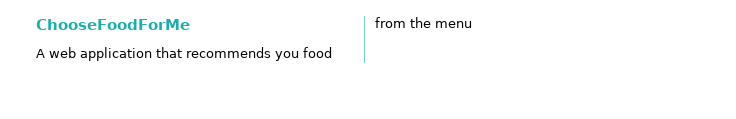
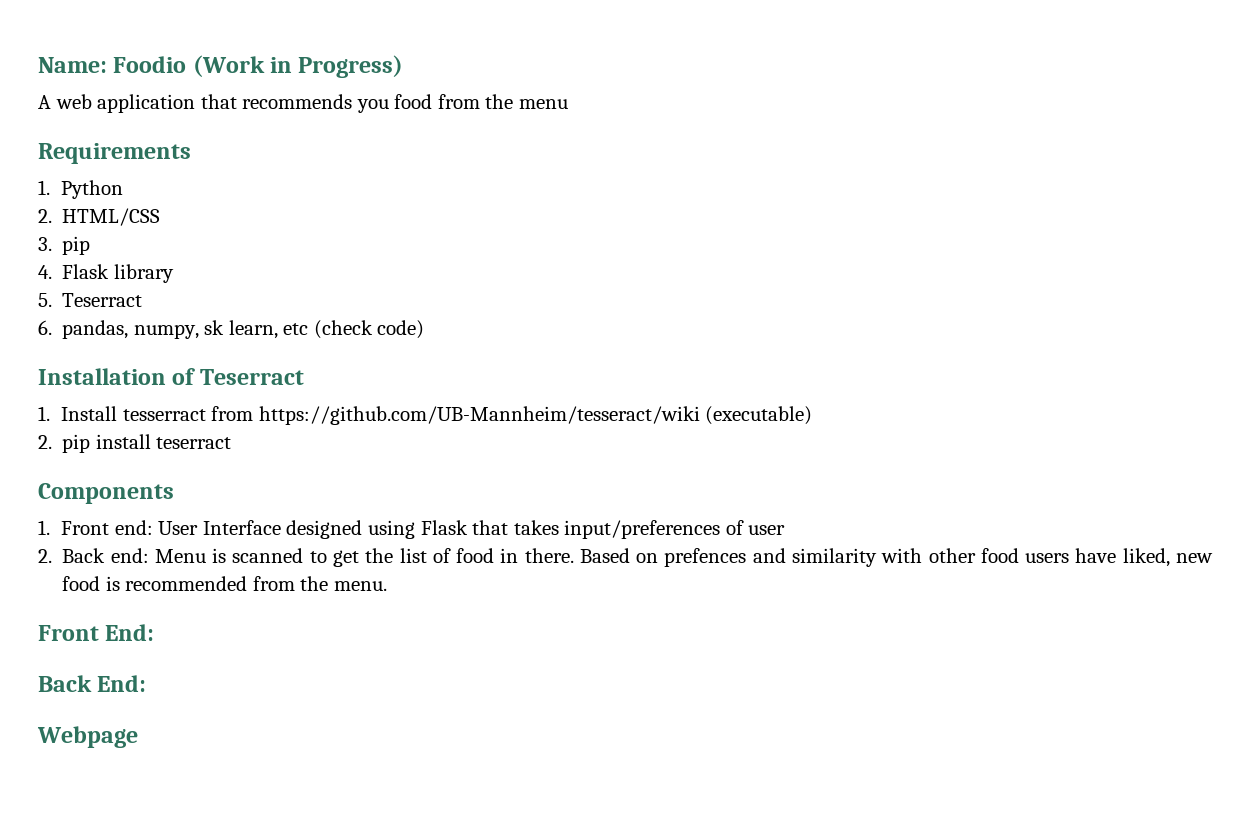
[36,19,190,30] ChooseFoodForMe -> [38,55,404,78] Name: Foodio (Work in Progress)
(472, 24) none -> [38,143,191,164] [38,180,124,199] [38,208,161,226] [38,236,91,255] [38,264,174,283] [38,293,143,307] [38,320,425,339] [38,368,304,385] [38,406,813,425] [38,434,232,453] [38,483,174,504] [38,520,786,539] [38,548,1213,567] [62,576,387,591] [38,624,155,641] [38,675,147,692] [37,726,138,748] // Requirements // 1. Python // 2. HTML/CSS // 3. pip // 4. Flask library // 5. Teserract // 6. pandas, numpy, sk learn, etc (check code) // Installation of Teserract // 1. Install tesserract from https://github.com/UB-Mannheim/tesseract/wiki (executable) // 2. pip install teserract // Components // 1. Front end: User Interface designed using Flask that takes input/preferences of user // 2. Back end: Menu is scanned to get the list of food in there. Based on prefences and similarity with other food users have liked, new food is recommended from the menu. // Front End: // Back End: // Webpage

